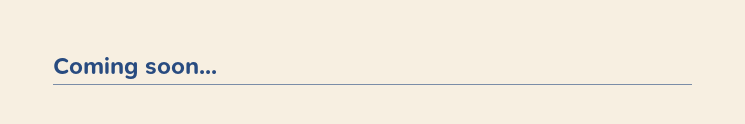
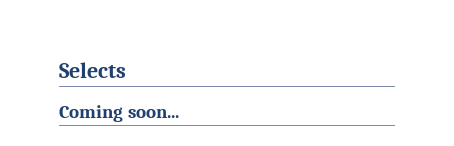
(53, 68) none -> [59,62,126,78] Selects //

